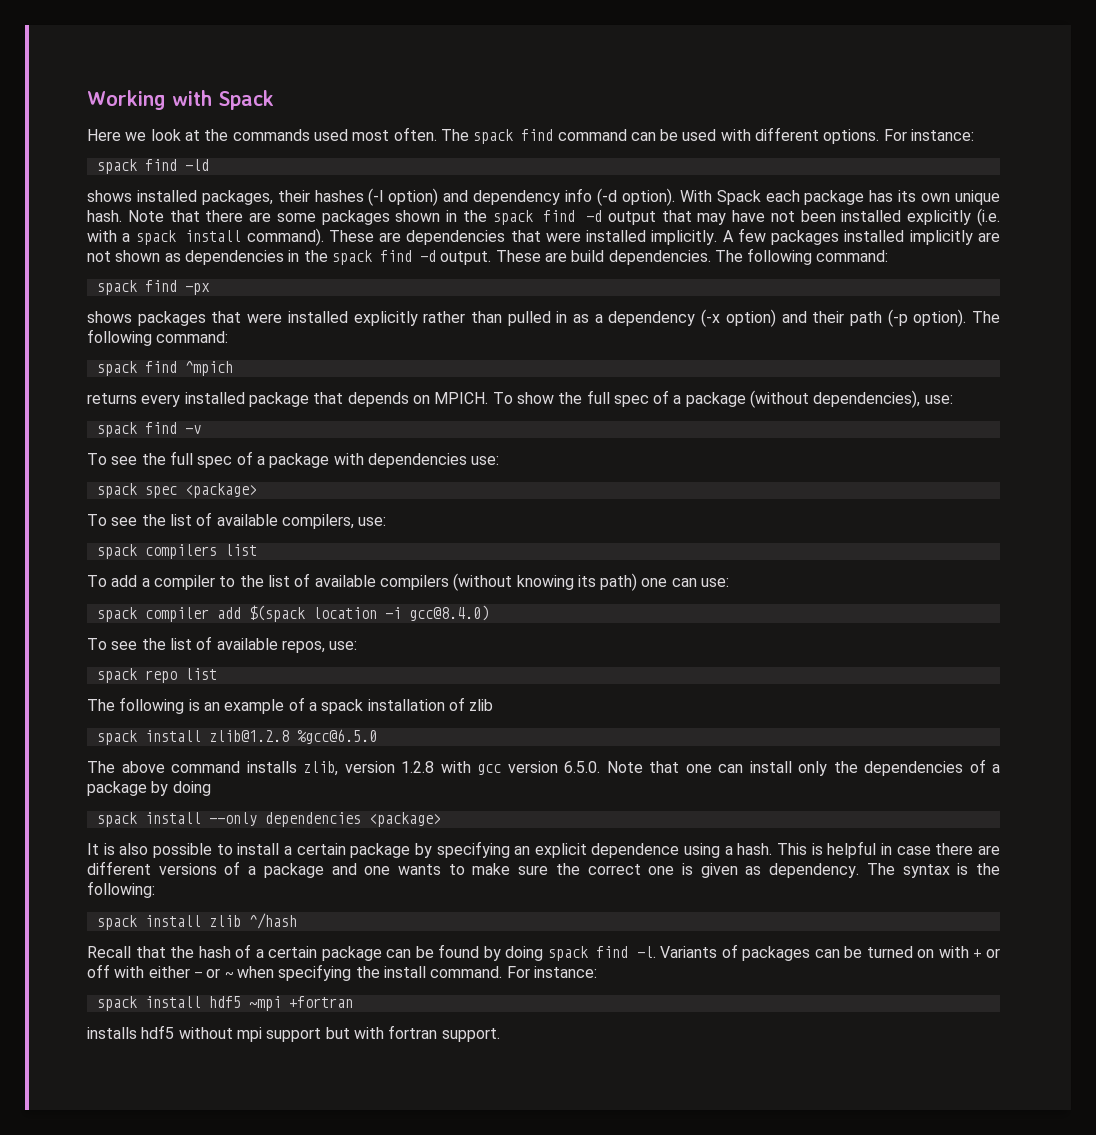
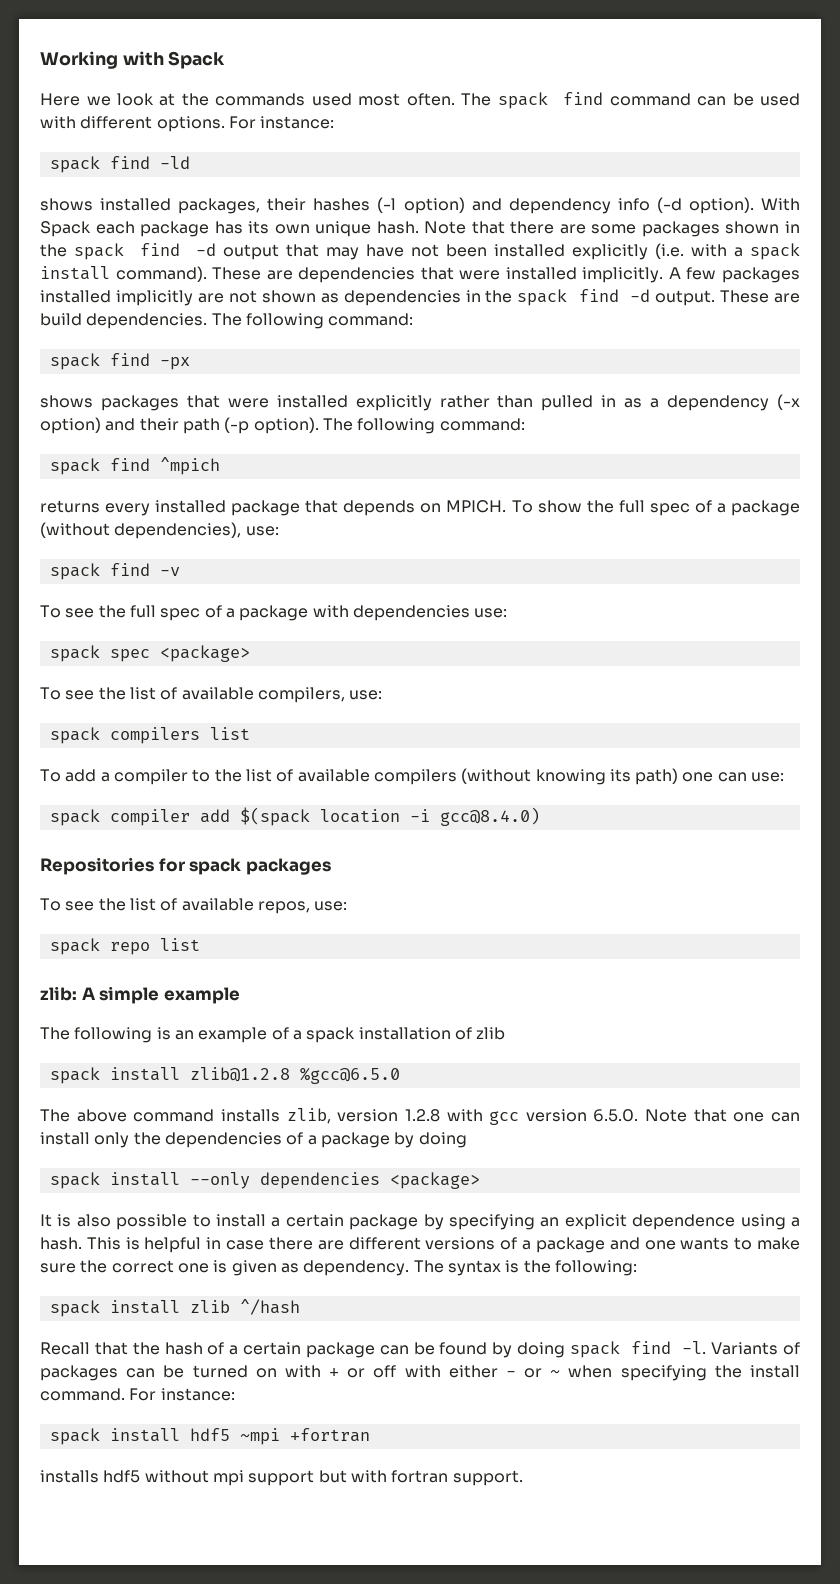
(489, 613) none -> [40,857,331,875] // Repositories for spack packages
(217, 674) none -> [40,986,240,1004] // zlib: A simple example

